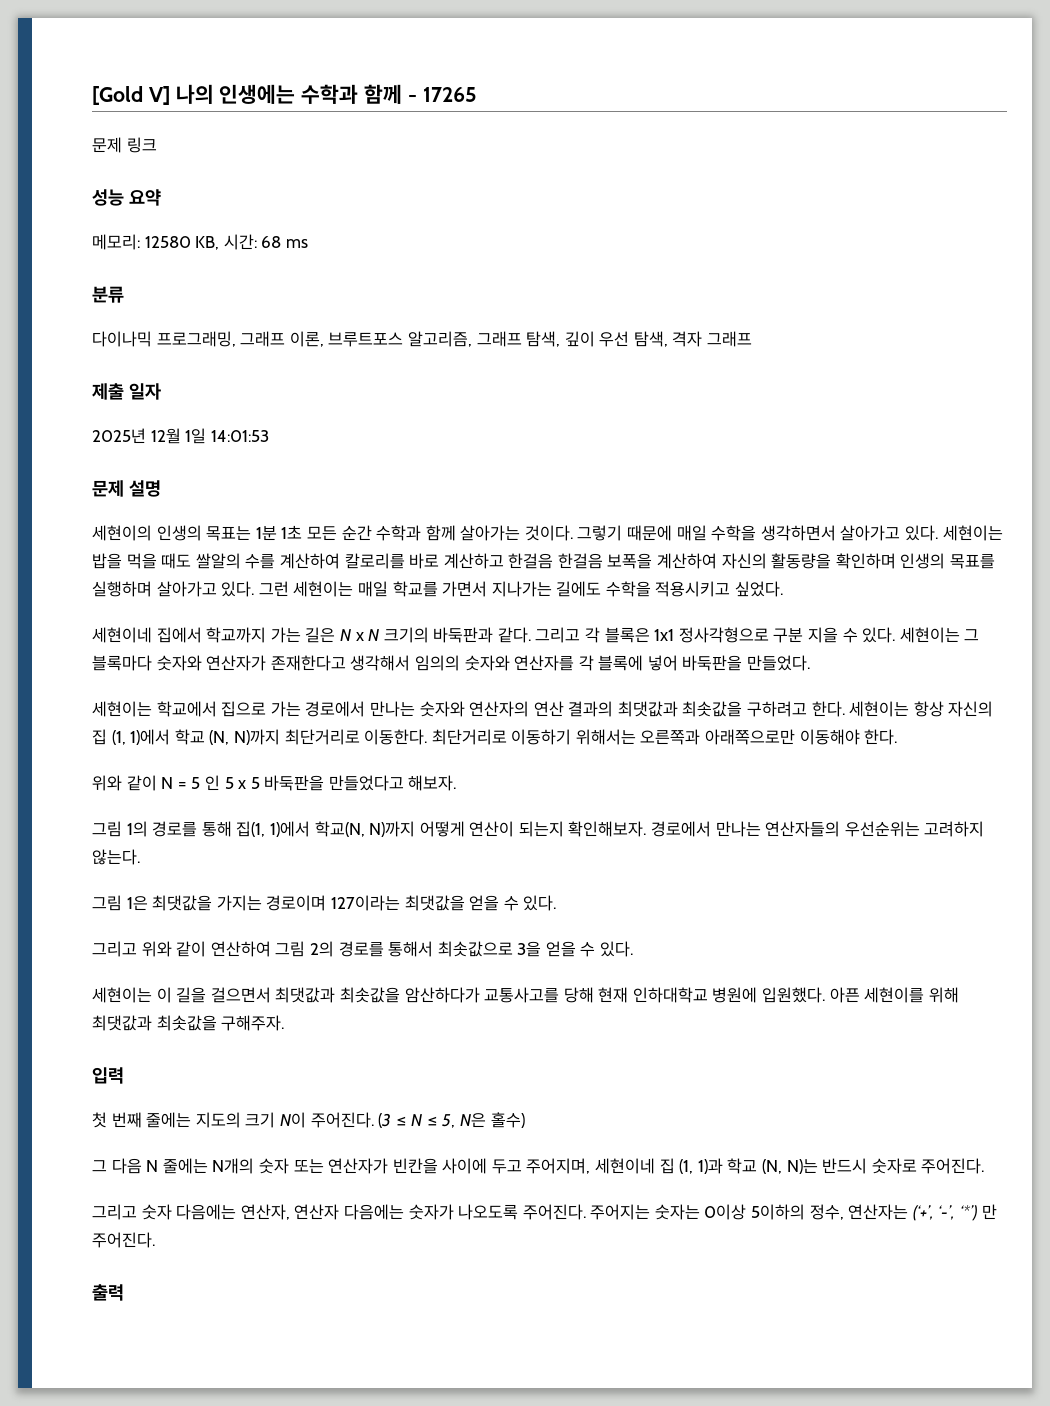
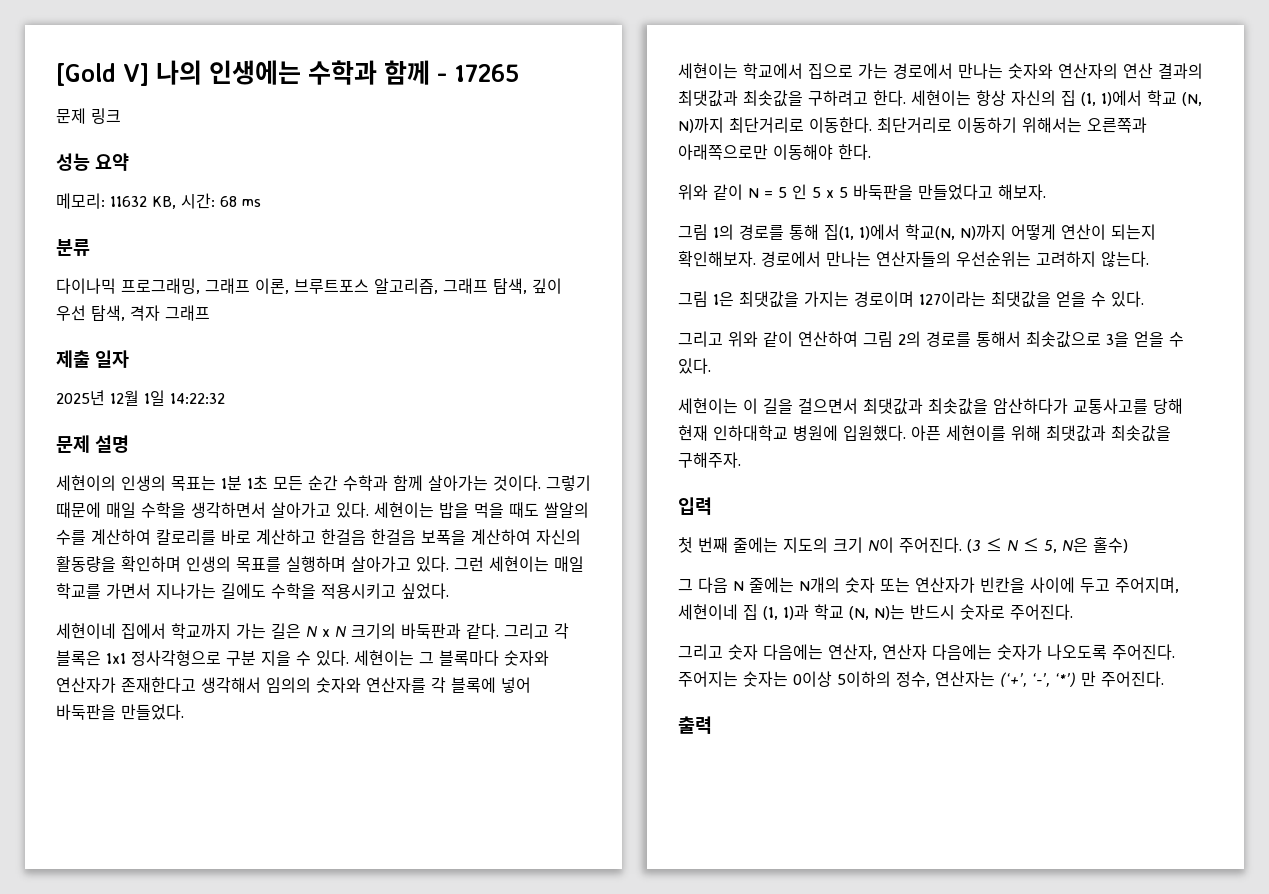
[144,236,191,248] 12580 -> [110,196,147,207] 11632
[210,430,269,442] 14:01:53 -> [170,393,225,404] 14:22:32

